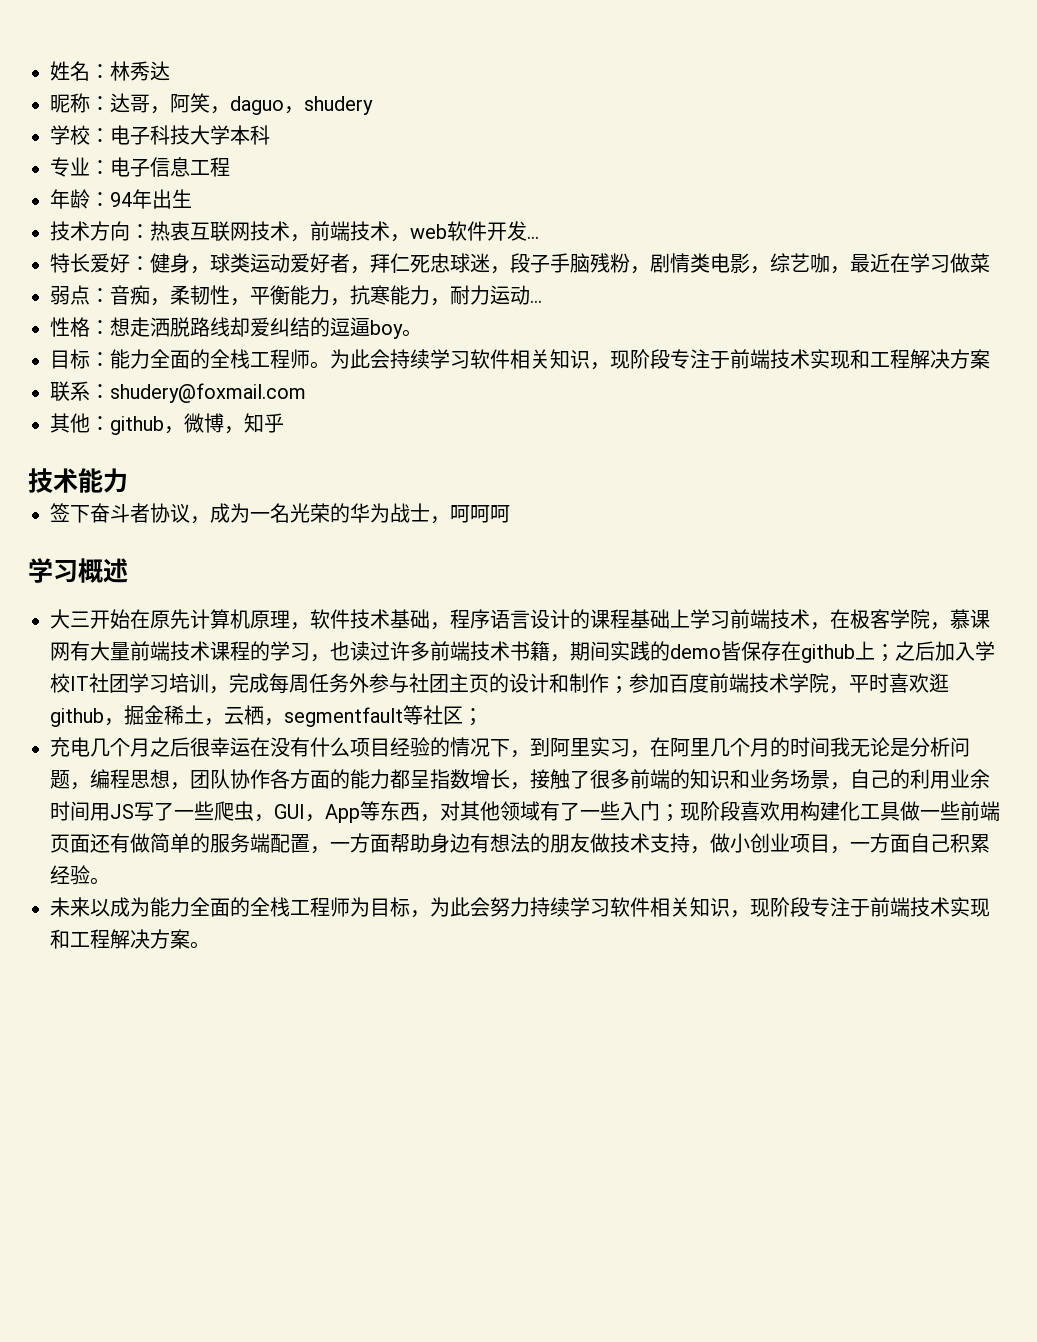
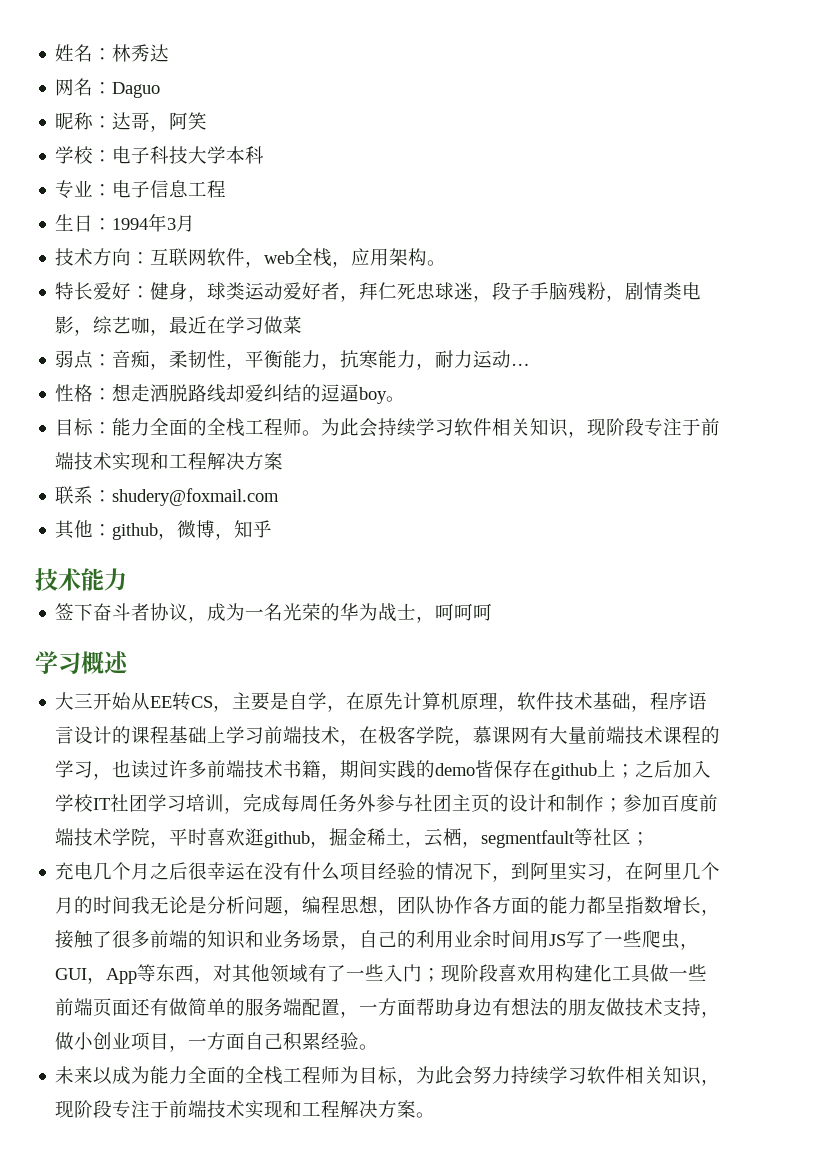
(170, 71) none -> [55,78,161,98] // 网名：Daguo
[210,96,373,115] ，daguo，shudery -> (208, 121) none
[50,189,192,209] [50,221,539,242] 年龄：94年出生 // 技术方向：热衷互联网技术，前端技术，web软件开发… -> [55,213,196,232] [55,248,447,268] 生日：1994年3月 // 技术方向：互联网软件，web全栈，应用架构。
(130, 619) none -> [131,692,347,712] 从EE转CS，主要是自学，

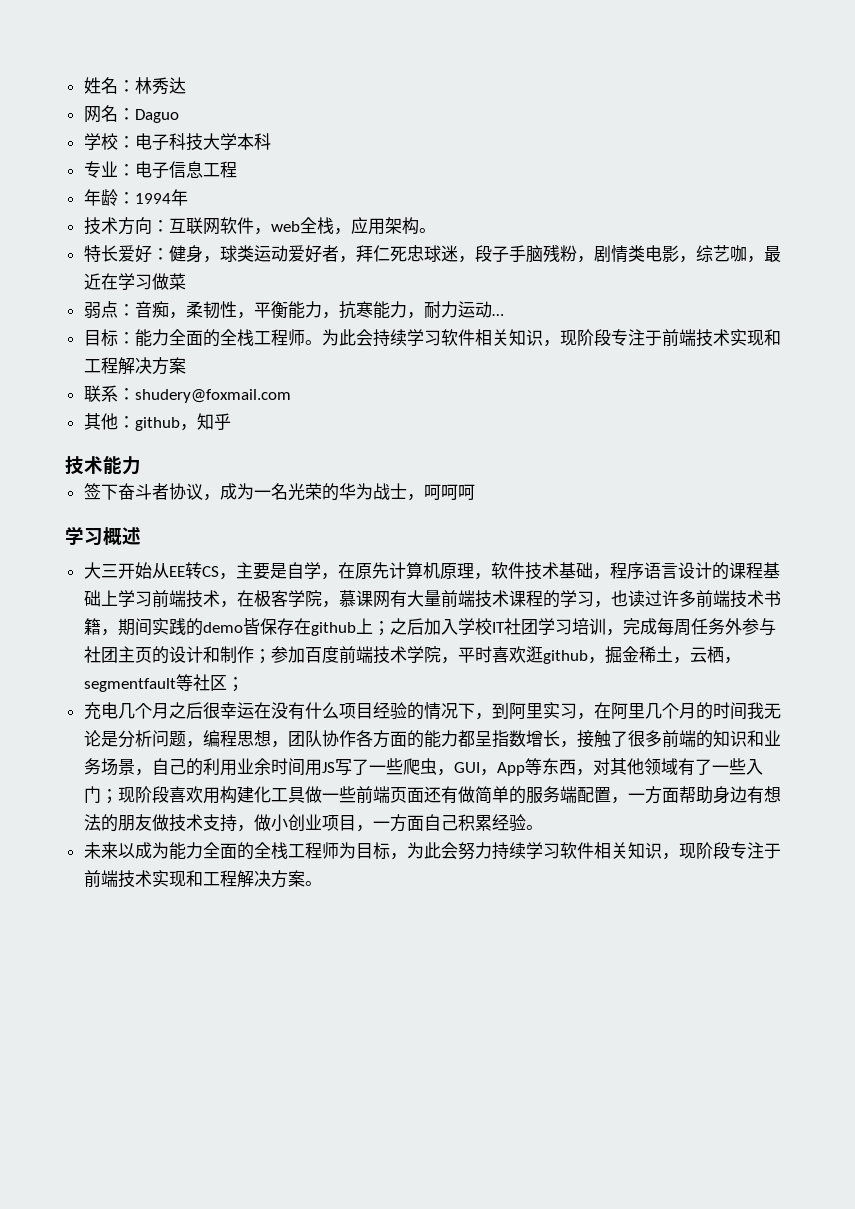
[55,112,208,132] // 昵称：达哥，阿笑 -> (179, 116) none
[55,214,94,232] 生日 -> [83,189,118,206] 年龄
[167,215,196,232] 3月 -> (188, 197) none
[55,383,406,404] // 性格：想走洒脱路线却爱纠结的逗逼boy。 -> (504, 315) none
[177,520,235,540] 微博， -> (197, 427) none

